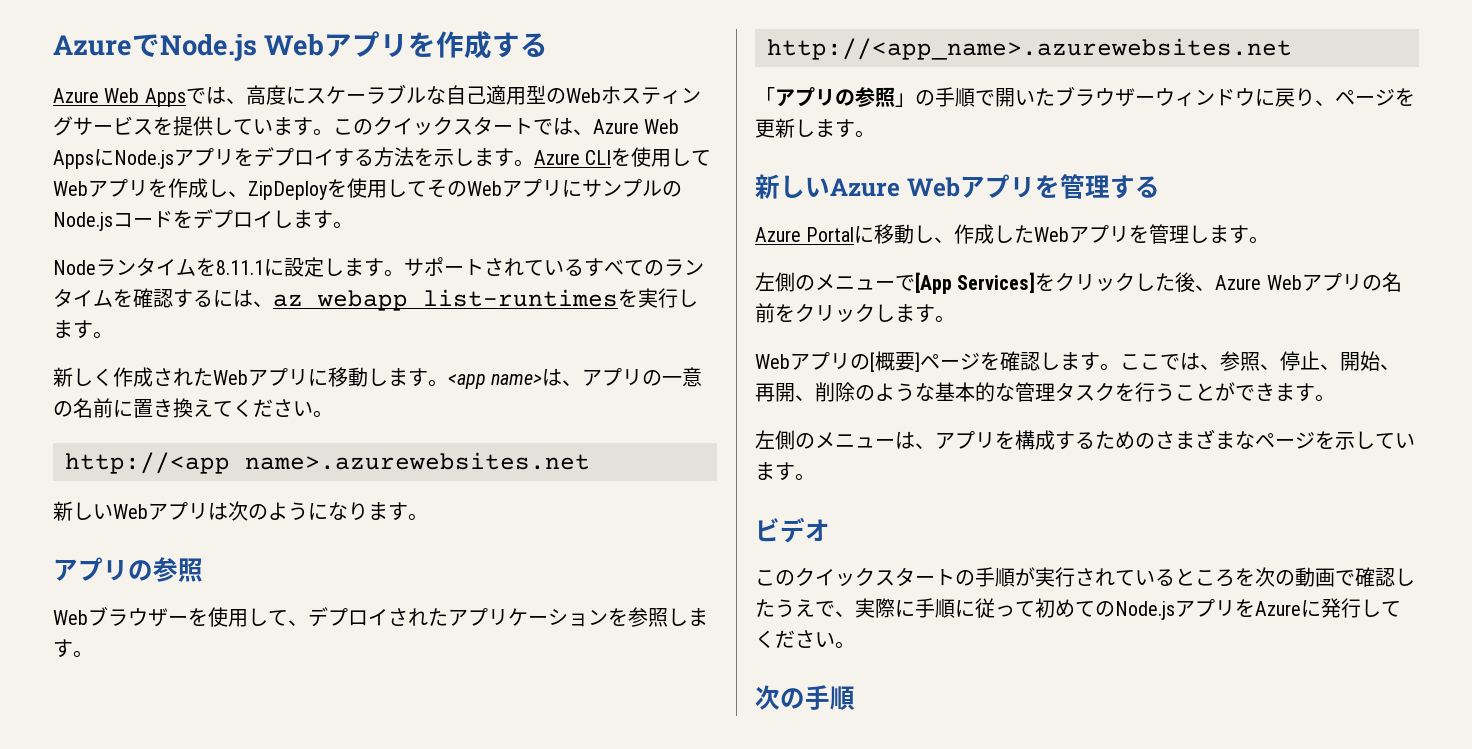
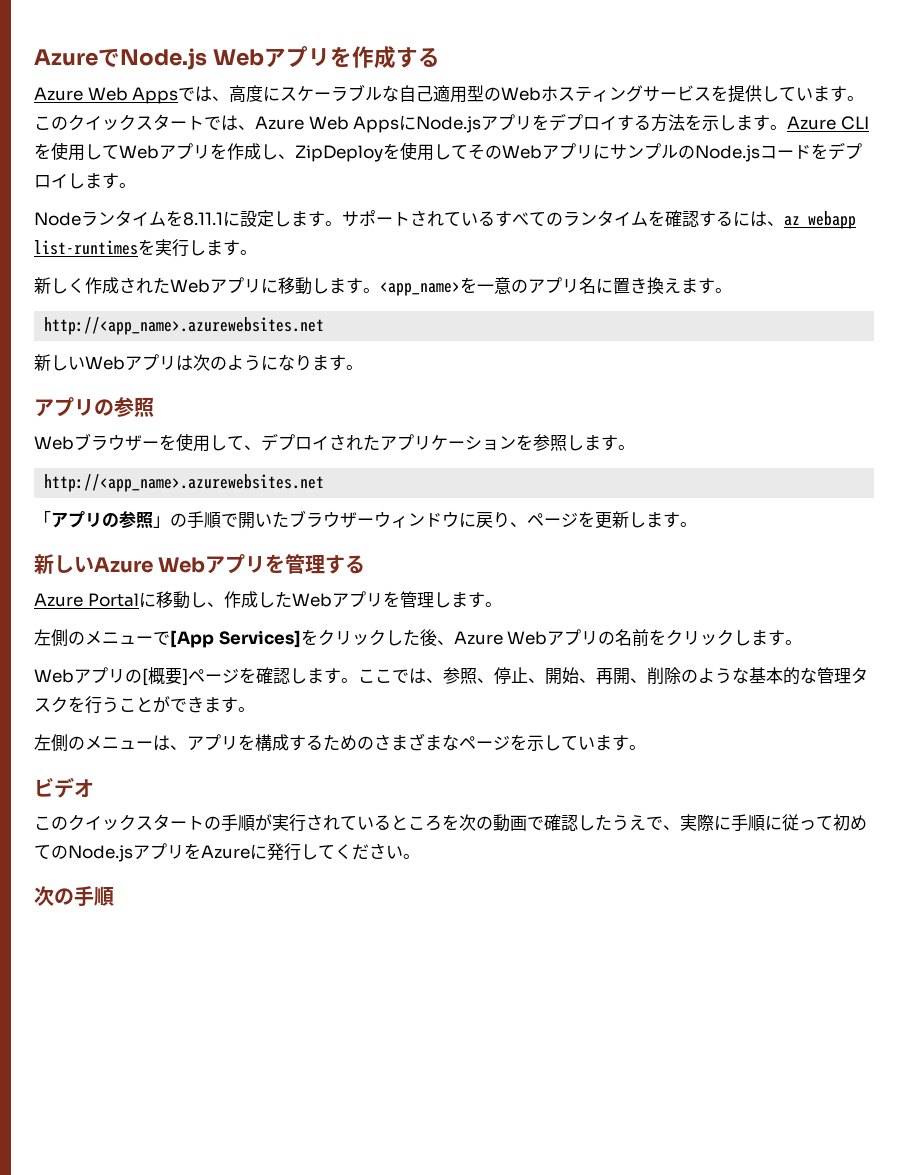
[448,367,703,389] [53,398,333,418] [65,452,590,474] <app name>は、アプリの一意の名前に置き換えてください。 // http://<app name>.azurewebsites.net -> [380,277,732,296] [44,317,325,335] <app_name>を一意のアプリ名に置き換えます。 // http://<app_name>.azurewebsites.net

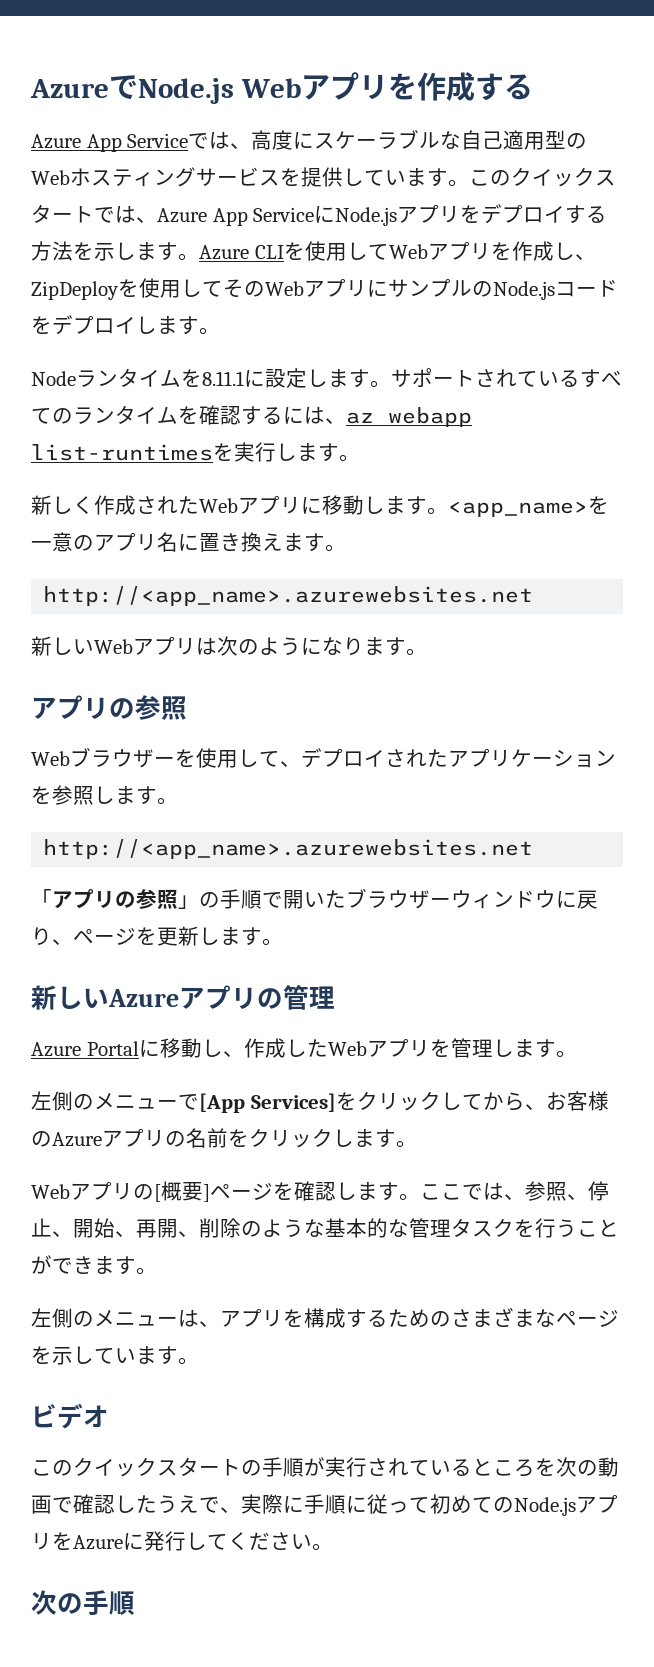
[87,87,179,104] Web Apps -> [86,133,189,152] App Service
[308,116,400,133] Web Apps -> [212,207,315,226] App Service
[158,554,366,574] Webアプリを管理する -> [179,985,335,1010] アプリの管理
[402,629,548,646] た後、Azure Web -> [461,1091,609,1111] [31,1131,102,1147] てから、お客様のAzure

